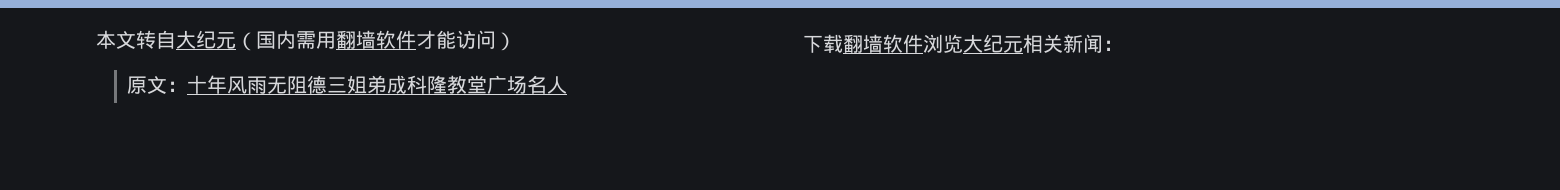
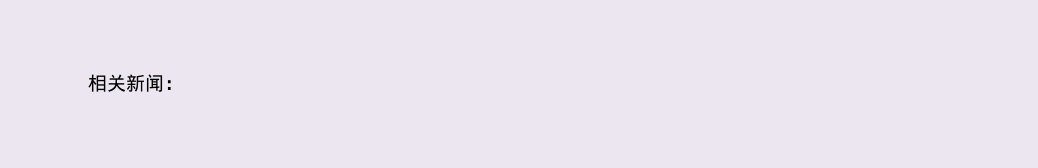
[96,30,516,51] [127,75,568,94] [803,34,1023,53] 本文转自大纪元（国内需用翻墙软件才能访问） // 原文：十年风雨无阻德三姐弟成科隆教堂广场名人 // 下载翻墙软件浏览大纪元 -> (88, 83) none

